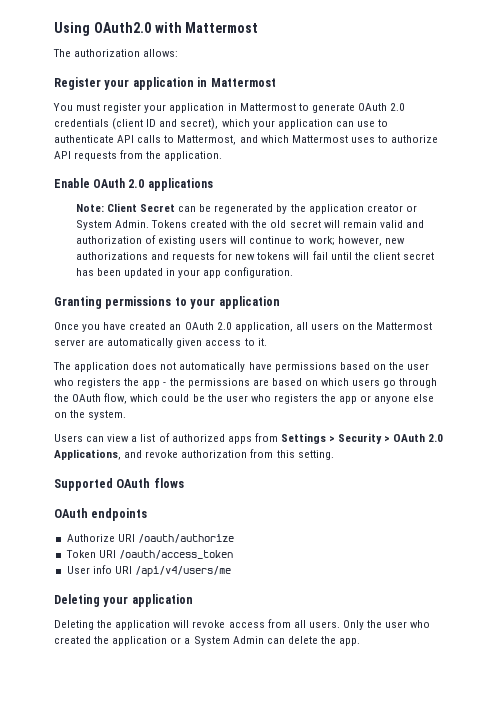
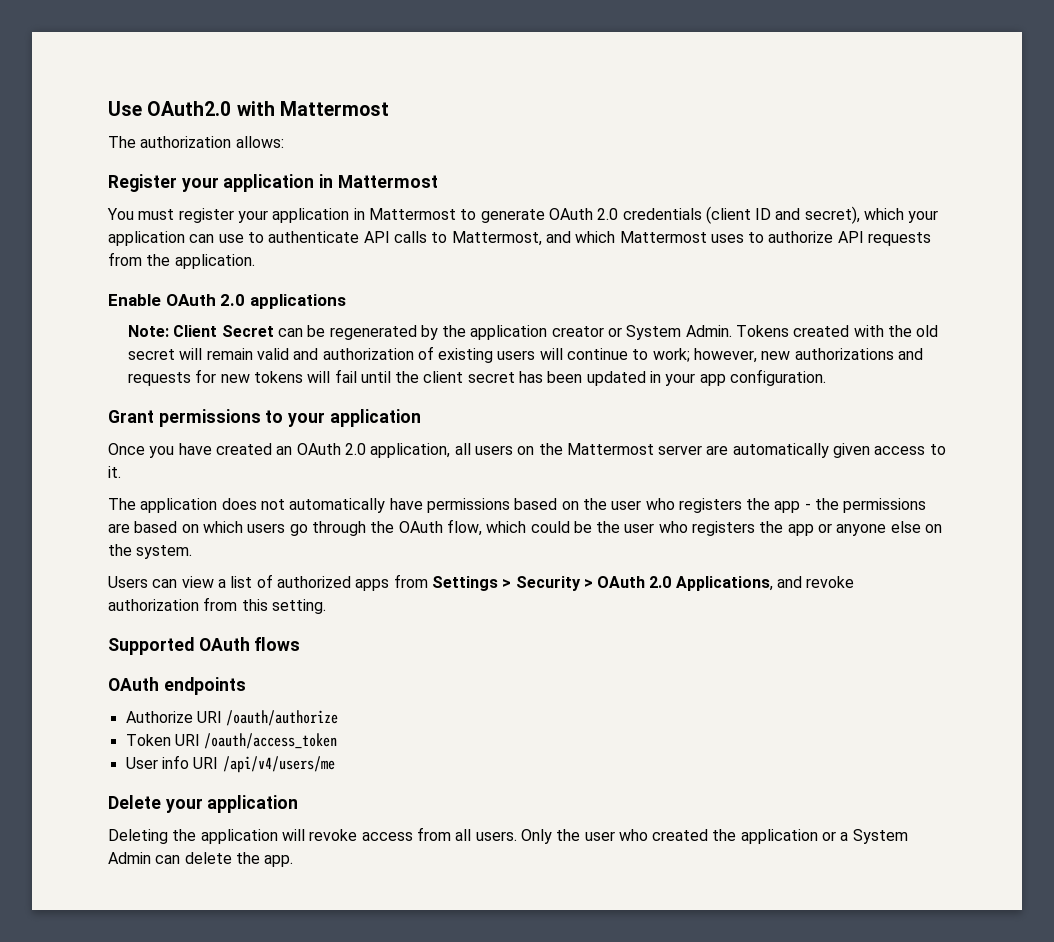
[54,22,90,36] Using -> [108,101,142,116] Use
[54,296,102,309] Granting -> [108,410,154,423] Grant
[54,594,100,607] Deleting -> [108,795,161,809] Delete

